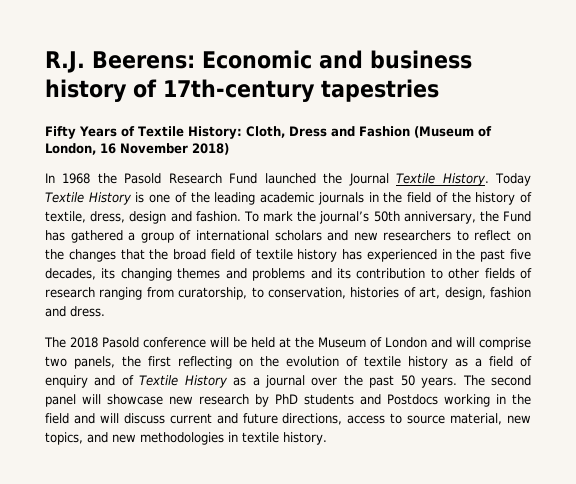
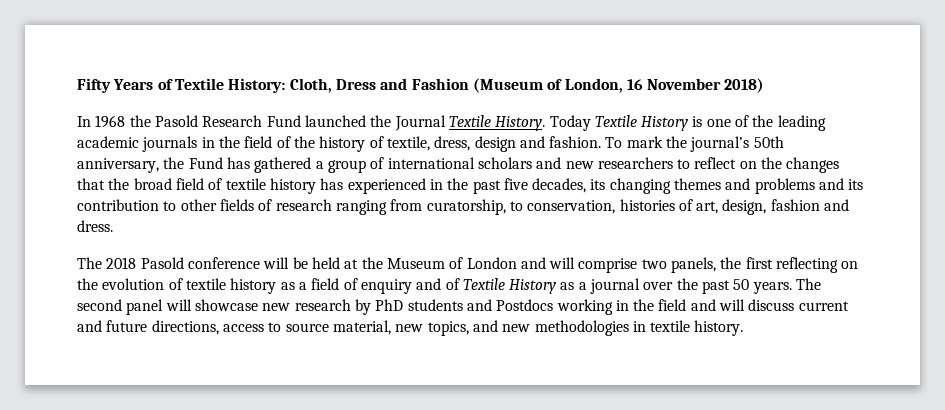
[45,50,472,73] [45,79,439,102] R.J. Beerens: Economic and business history of 17th-century tapestries // -> (77, 85) none

